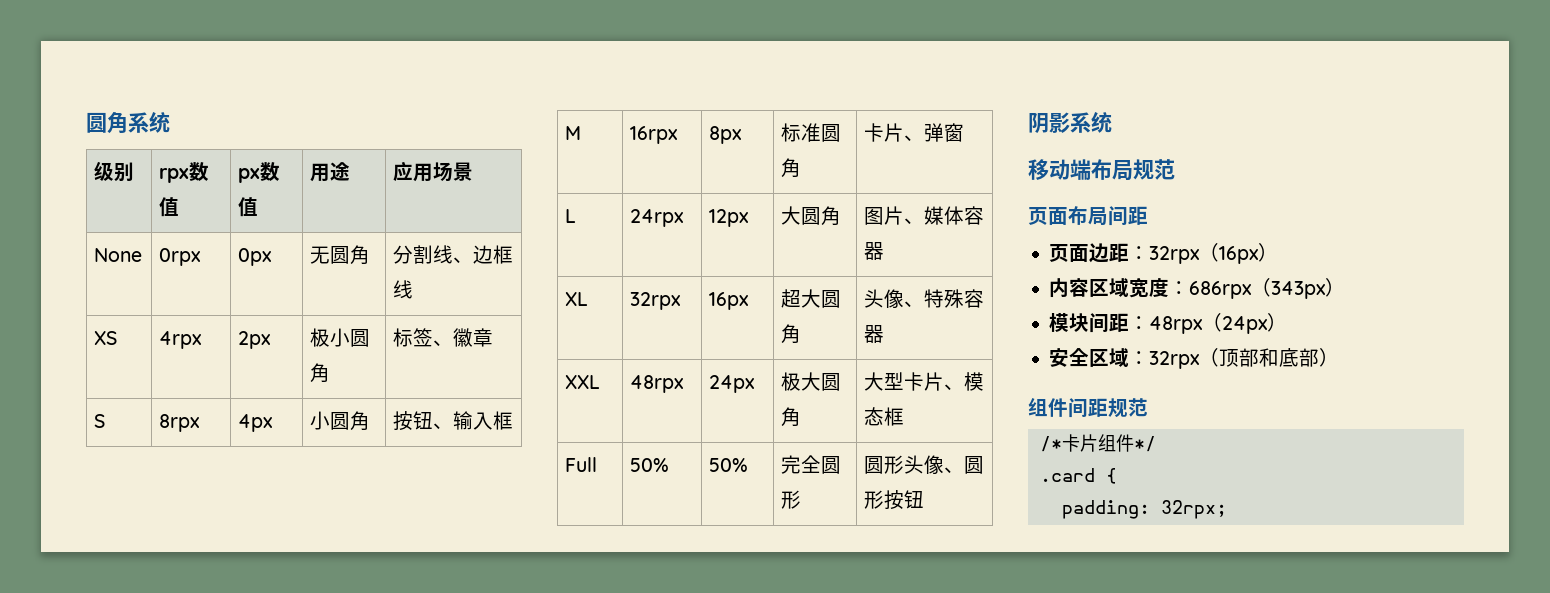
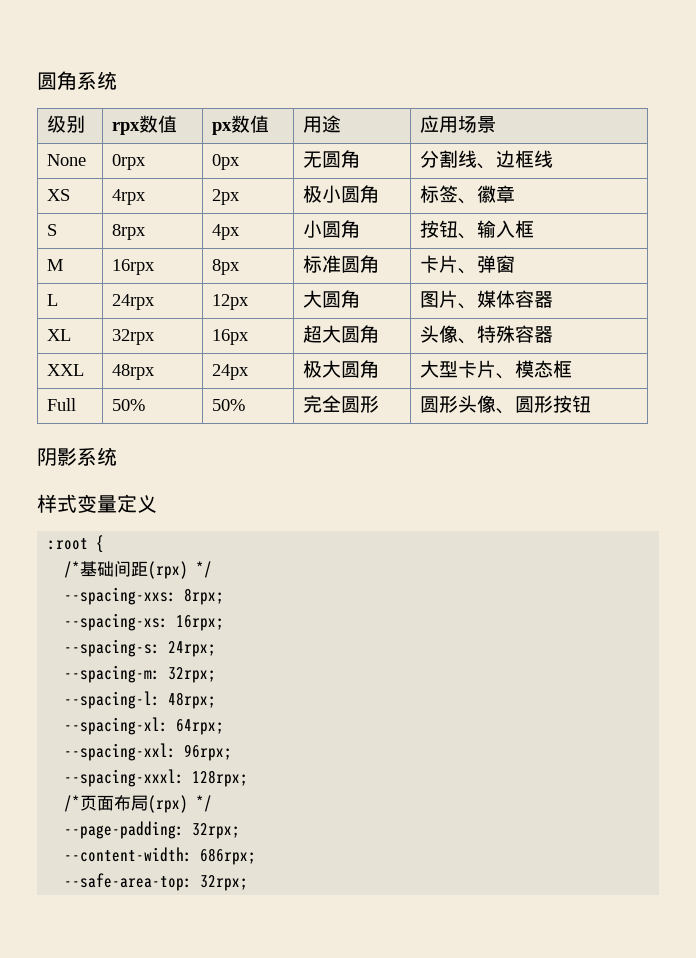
[1028,159,1175,181] [1028,206,1148,226] [1049,243,1279,264] [1049,277,1346,299] [1049,312,1288,334] [1049,348,1340,369] [1028,398,1148,418] [1039,434,1156,452] [1039,468,1117,484] [1061,500,1150,519] 移动端布局规范 // 页面布局间距 // 页面边距：32rpx（16px） // 内容区域宽度：686rpx（343px） // 模块间距：48rpx（24px） // 安全区域：32rpx（顶部和底部） // 组件间距规范 // /*卡片组件*/ // .card { // padding: -> [37,494,157,513] [48,535,105,553] [64,561,213,579] [64,587,225,605] [64,613,225,631] [64,639,217,657] [64,665,217,683] [64,691,217,709] [64,717,225,735] [64,743,233,761] [64,769,249,787] [64,795,213,813] [64,821,241,839] [64,847,257,865] [64,873,193,891] 样式变量定义 // :root { // /*基础间距(rpx) */ // --spacing-xxs: 8rpx; // --spacing-xs: 16rpx; // --spacing-s: 24rpx; // --spacing-m: 32rpx; // --spacing-l: 48rpx; // --spacing-xl: 64rpx; // --spacing-xxl: 96rpx; // --spacing-xxxl: 128rpx; // /*页面布局(rpx) */ // --page-padding: 32rpx; // --content-width: 686rpx; // --safe-area-top:

